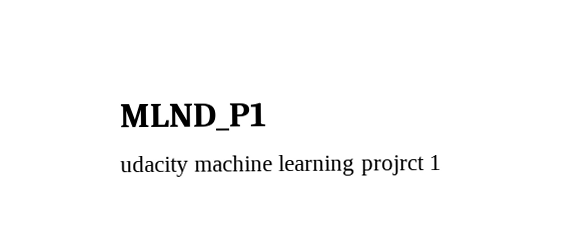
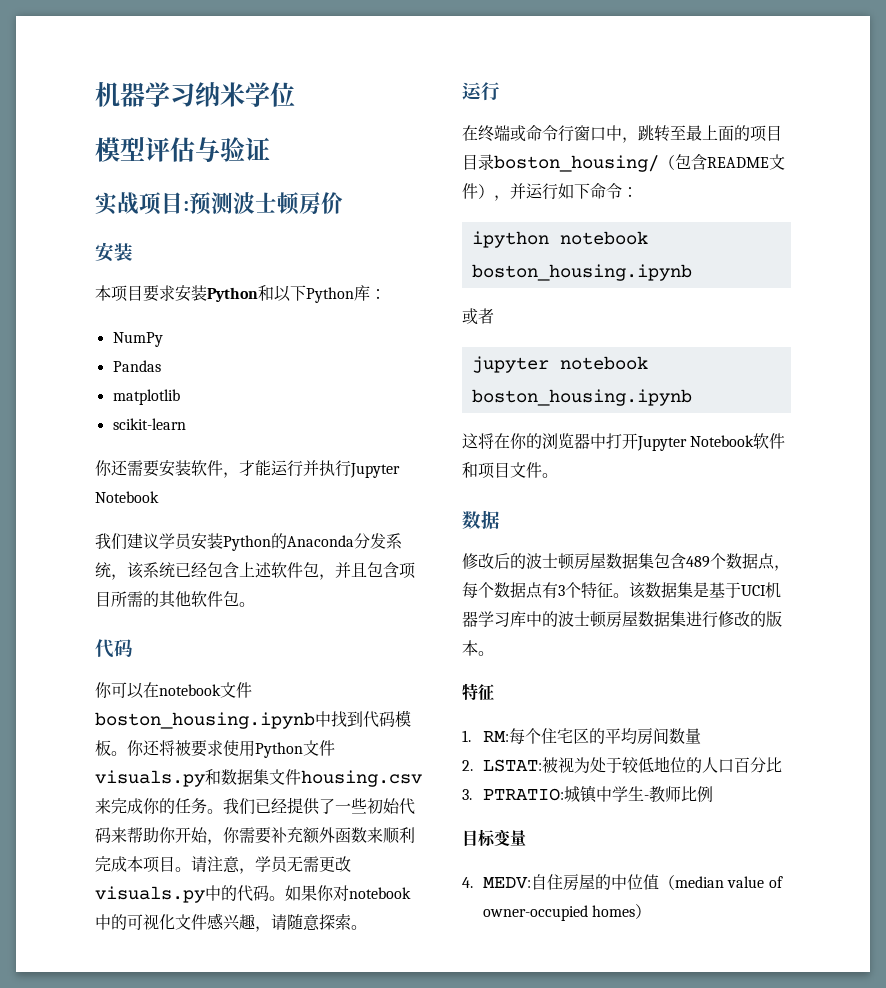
[119,102,267,132] [120,154,442,178] MLND_P1 // udacity machine learning projrct 1 -> [95,82,295,107] [95,137,270,162] [95,192,343,215] [95,242,133,262] [95,285,386,303] [112,332,163,347] [112,360,161,372] [112,389,180,405] [112,418,186,430] [95,460,400,478] [95,491,159,503] [95,533,402,551] [95,562,416,580] [95,591,255,608] [95,639,133,658] [95,682,252,699] [95,710,411,729] [95,740,335,758] [95,769,422,787] [95,797,415,815] [95,827,415,845] [95,856,351,874] [95,885,411,903] [95,913,367,932] [462,82,500,101] [462,125,782,143] [462,154,785,172] [462,183,638,201] [471,231,648,248] [471,264,692,281] [462,308,494,325] [471,356,648,373] [471,389,692,406] [462,433,786,451] [462,462,558,479] [462,510,500,529] [462,553,790,571] [462,582,781,599] [462,611,782,628] [462,640,494,656] [462,683,494,700] [462,728,701,745] [462,756,782,773] [462,785,713,803] [462,829,526,847] [462,874,783,891] [482,904,652,921] 机器学习纳米学位 // 模型评估与验证 // 实战项目:预测波士顿房价 // 安装 // 本项目要求安装Python和以下Python库： // NumPy // Pandas // matplotlib // scikit-learn // 你还需要安装软件，才能运行并执行Jupyter Notebook // 我们建议学员安装Python的Anaconda分发系统，该系统已经包含上述软件包，并且包含项目所需的其他软件包。 // 代码 // 你可以在notebook文件boston_housing.ipynb中找到代码模板。你还将被要求使用Python文件visuals.py和数据集文件housing.csv来完成你的任务。我们已经提供了一些初始代码来帮助你开始，你需要补充额外函数来顺利完成本项目。请注意，学员无需更改visuals.py中的代码。如果你对notebook中的可视化文件感兴趣，请随意探索。 // 运行 // 在终端或命令行窗口中，跳转至最上面的项目目录boston_housing/（包含README文件），并运行如下命令： // ipython notebook boston_housing.ipynb // 或者 // jupyter notebook boston_housing.ipynb // 这将在你的浏览器中打开Jupyter Notebook软件和项目文件。 // 数据 // 修改后的波士顿房屋数据集包含489个数据点，每个数据点有3个特征。该数据集是基于UCI机器学习库中的波士顿房屋数据集进行修改的版本。 // 特征 // 1. RM:每个住宅区的平均房间数量 // 2. LSTAT:被视为处于较低地位的人口百分比 // 3. PTRATIO:城镇中学生-教师比例 // 目标变量 // 4. MEDV:自住房屋的中位值（median value of owner-occupied homes）

